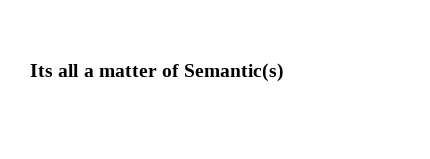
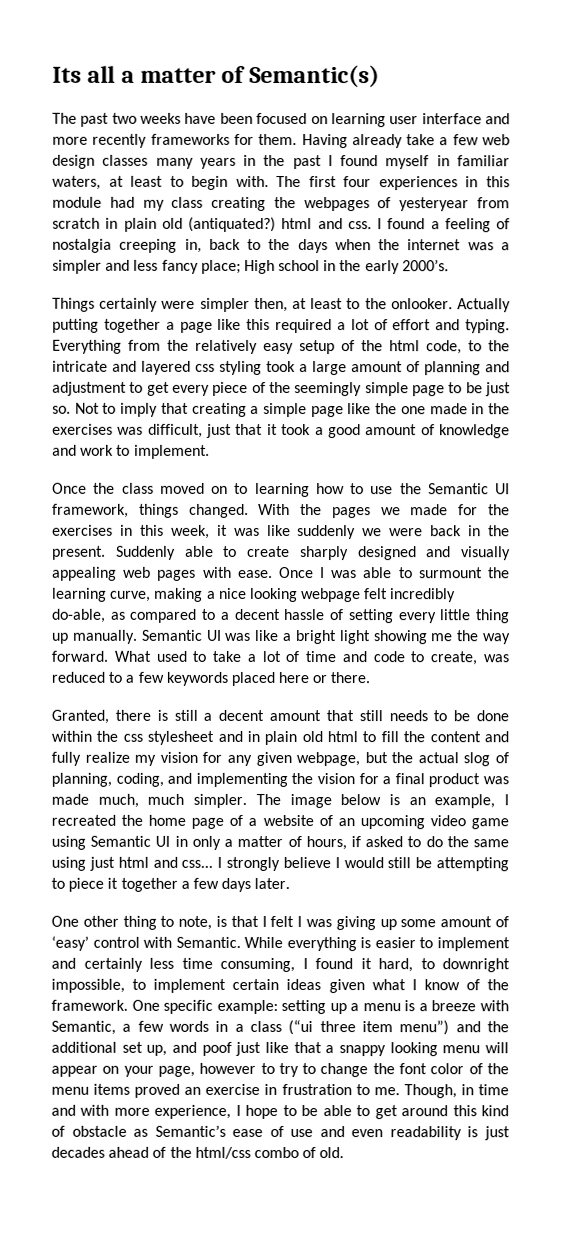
(285, 72) none -> [52,112,511,128] [52,133,511,149] [52,154,510,170] [52,175,510,191] [52,196,510,212] [52,216,510,233] [52,238,510,254] [52,259,449,275] [52,297,511,313] [52,318,510,334] [52,339,510,355] [52,360,510,376] [52,381,511,397] [52,402,511,418] [52,423,511,439] [52,444,210,459] [52,482,510,498] [52,503,510,519] [52,524,511,540] [52,545,511,561] [52,566,511,581] [52,587,457,603] [51,608,511,624] [51,629,510,645] [51,650,510,666] [51,671,371,686] [51,709,509,724] [51,730,509,746] [51,751,509,767] [51,772,510,788] [51,793,509,809] [51,814,509,830] [51,835,510,851] [51,856,509,872] [51,877,291,892] [51,915,510,931] [51,935,510,952] [51,957,510,973] [51,978,510,994] [51,999,510,1015] [51,1020,509,1036] [51,1041,510,1057] [51,1062,509,1078] [51,1083,509,1099] [51,1104,509,1120] [51,1124,511,1141] [51,1146,345,1159] // The past two weeks have been focused on learning user interface and more recently frameworks for them. Having already take a few web design classes many years in the past I found myself in familiar waters, at least to begin with. The first four experiences in this module had my class creating the webpages of yesteryear from scratch in plain old (antiquated?) html and css. I found a feeling of nostalgia creeping in, back to the days when the internet was a simpler and less fancy place; High school in the early 2000’s. // Things certainly were simpler then, at least to the onlooker. Actually putting together a page like this required a lot of effort and typing. Everything from the relatively easy setup of the html code, to the intricate and layered css styling took a large amount of planning and adjustment to get every piece of the seemingly simple page to be just so. Not to imply that creating a simple page like the one made in the exercises was difficult, just that it took a good amount of knowledge and work to implement. // Once the class moved on to learning how to use the Semantic UI framework, things changed. With the pages we made for the exercises in this week, it was like suddenly we were back in the present. Suddenly able to create sharply designed and visually appealing web pages with ease. Once I was able to surmount the learning curve, making a nice looking webpage felt incredibly do-able, as compared to a decent hassle of setting every little thing up manually. Semantic UI was like a bright light showing me the way forward. What used to take a lot of time and code to create, was reduced to a few keywords placed here or there. // Granted, there is still a decent amount that still needs to be done within the css stylesheet and in plain old html to fill the content and fully realize my vision for any given webpage, but the actual slog of planning, coding, and implementing the vision for a final product was made much, much simpler. The image below is an example, I recreated the home page of a website of an upcoming video game using Semantic UI in only a matter of hours, if asked to do the same using just html and css... I strongly believe I would still be attempting to piece it together a few days later. // One other thing to note, is that I felt I was giving up some amount of ‘easy’ control with Semantic. While everything is easier to implement and certainly less time consuming, I found it hard, to downright impossible, to implement certain ideas given what I know of the framework. One specific example: setting up a menu is a breeze with Semantic, a few words in a class (“ui three item menu”) and the additional set up, and poof just like that a snappy looking menu will appear on your page, however to try to change the font color of the menu items proved an exercise in frustration to me. Though, in time and with more experience, I hope to be able to get around this kind of obstacle as Semantic’s ease of use and even readability is just decades ahead of the html/css combo of old.

